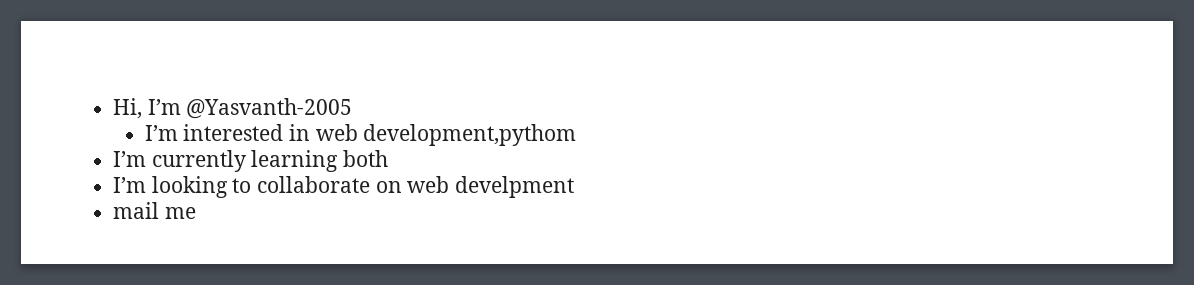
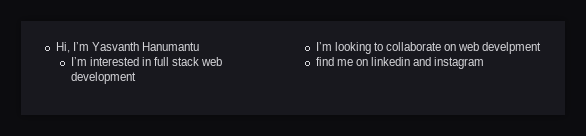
[186,98,353,119] @Yasvanth-2005 -> [91,42,199,51] Yasvanth Hanumantu
[315,124,577,146] [113,150,389,172] web development,pythom // I’m currently learning both -> [154,57,223,66] [70,72,136,84] full stack web development
[113,202,196,219] mail me -> [315,57,485,69] find me on linkedin and instagram

